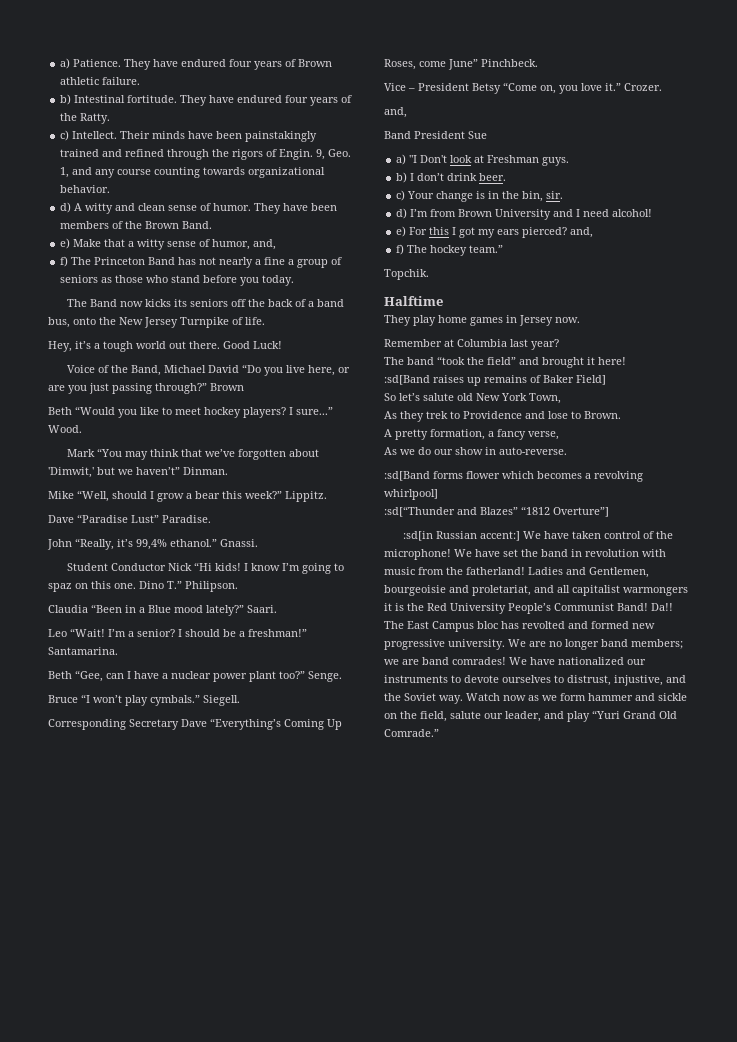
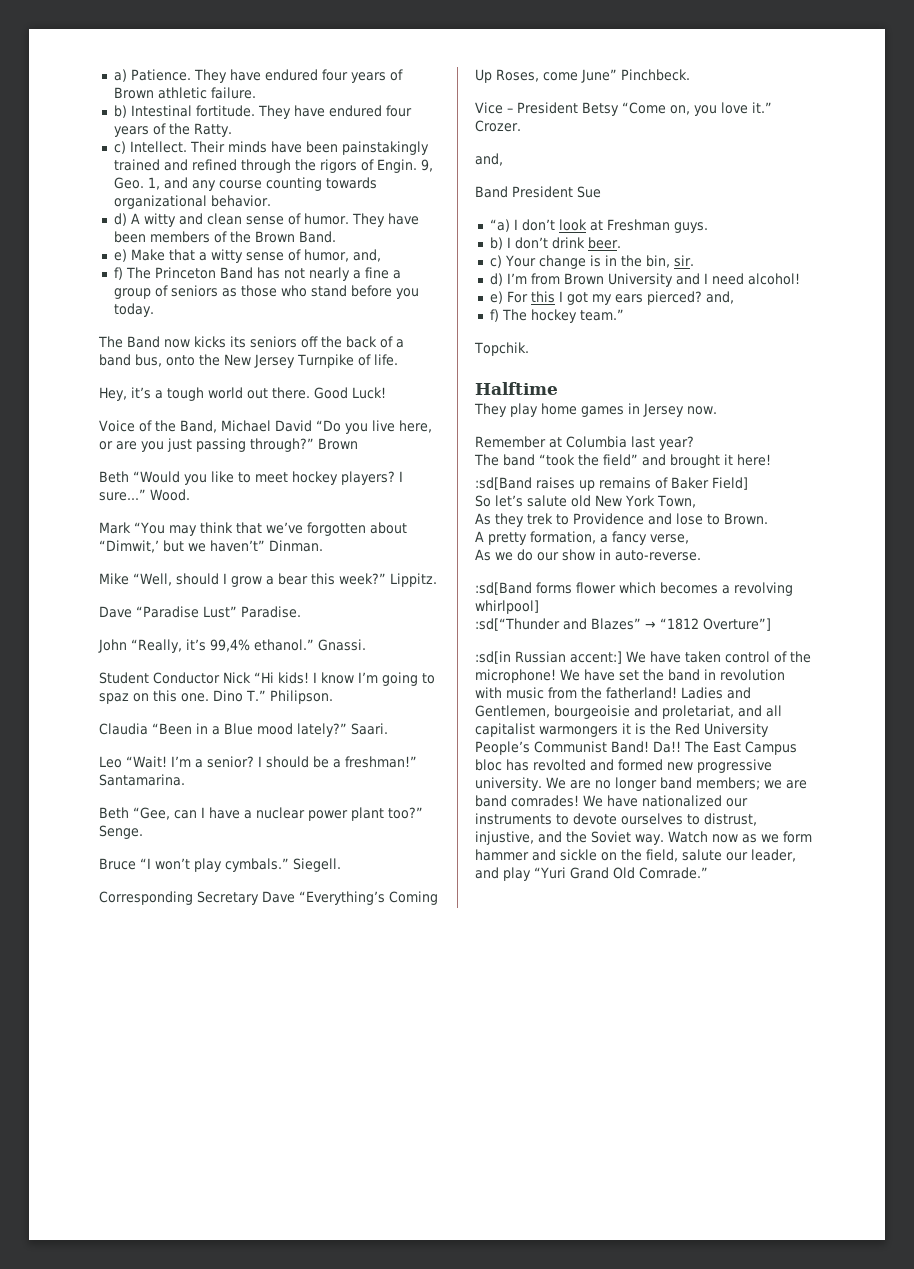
[48,467,94,478] 'Dimwit,' -> [99,540,159,553] “Dimwit,’
[396,154,448,165] a) "I Don't -> [489,219,555,232] “a) I don’t
(518, 511) none -> [645,621,656,629] →

